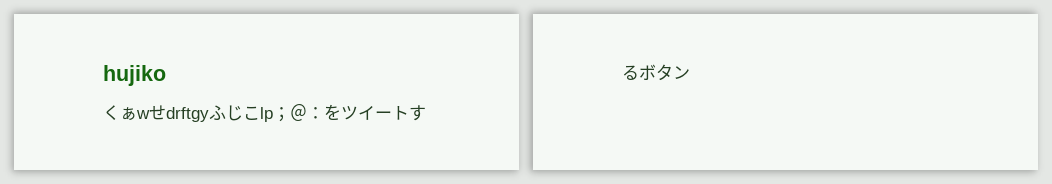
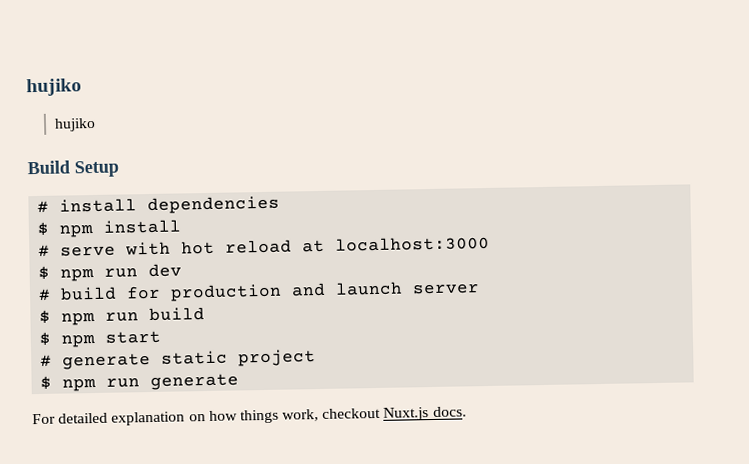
[103,65,166,86] [103,104,426,122] [622,64,690,81] hujiko // くぁwせdrftgyふじこlp；＠：をツイートするボタン -> [26,78,82,97] [54,117,97,132] [27,160,119,178] [37,195,281,215] [37,219,182,238] [38,235,491,257] [38,263,183,282] [38,281,481,302] [39,307,206,326] [39,330,162,348] [40,349,317,370] [40,373,240,392] [32,406,467,426] hujiko // hujiko // Build Setup // # install dependencies // $ npm install // # serve with hot reload at localhost:3000 // $ npm run dev // # build for production and launch server // $ npm run build // $ npm start // # generate static project // $ npm run generate // For detailed explanation on how things work, checkout Nuxt.js docs.

